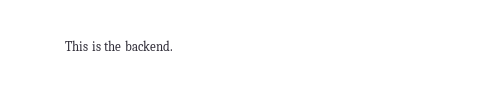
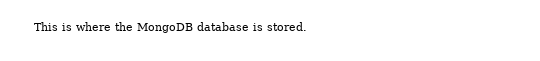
[104,40,173,51] the backend. -> [76,22,307,33] where the MongoDB database is stored.

